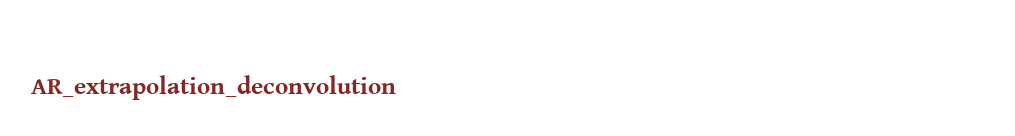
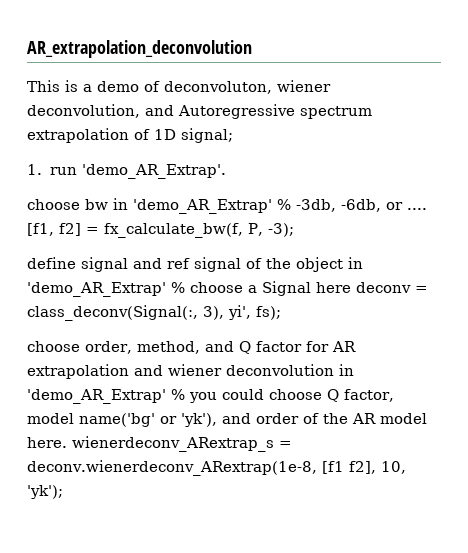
(396, 87) none -> [27,80,331,94] [27,104,372,119] [27,128,233,143] [27,164,226,179] [27,198,427,214] [27,223,294,238] [27,257,363,272] [27,281,428,297] [27,305,281,321] [27,341,356,354] [27,364,354,379] [27,389,394,404] [27,413,427,427] [27,436,292,452] [27,460,406,476] [27,485,63,499] // This is a demo of deconvoluton, wiener deconvolution, and Autoregressive spectrum extrapolation of 1D signal; // 1. run 'demo_AR_Extrap'. // choose bw in 'demo_AR_Extrap' % -3db, -6db, or .... [f1, f2] = fx_calculate_bw(f, P, -3); // define signal and ref signal of the object in 'demo_AR_Extrap' % choose a Signal here deconv = class_deconv(Signal(:, 3), yi', fs); // choose order, method, and Q factor for AR extrapolation and wiener deconvolution in 'demo_AR_Extrap' % you could choose Q factor, model name('bg' or 'yk'), and order of the AR model here. wienerdeconv_ARextrap_s = deconv.wienerdeconv_ARextrap(1e-8, [f1 f2], 10, 'yk');

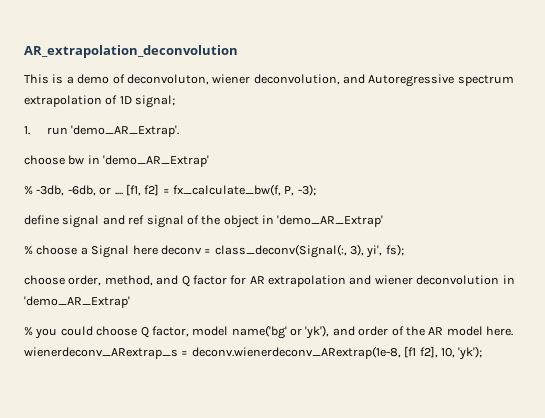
(272, 206) none -> (210, 161) //
(166, 289) none -> (384, 221) //
(166, 396) none -> (130, 302) //

